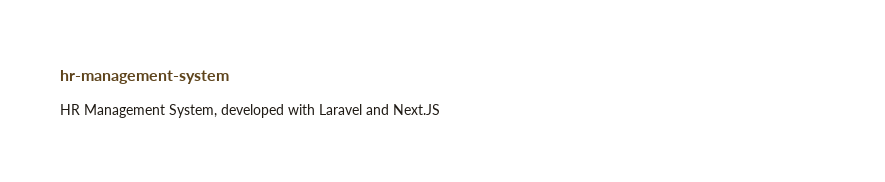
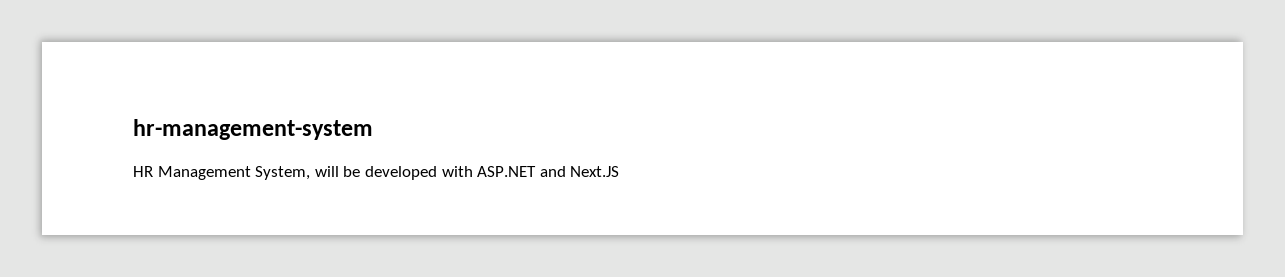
(217, 111) none -> [314,166,361,177] will be
[319,104,362,115] Laravel -> [477,166,537,177] ASP.NET

